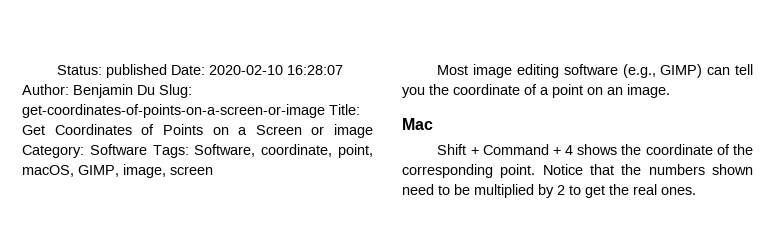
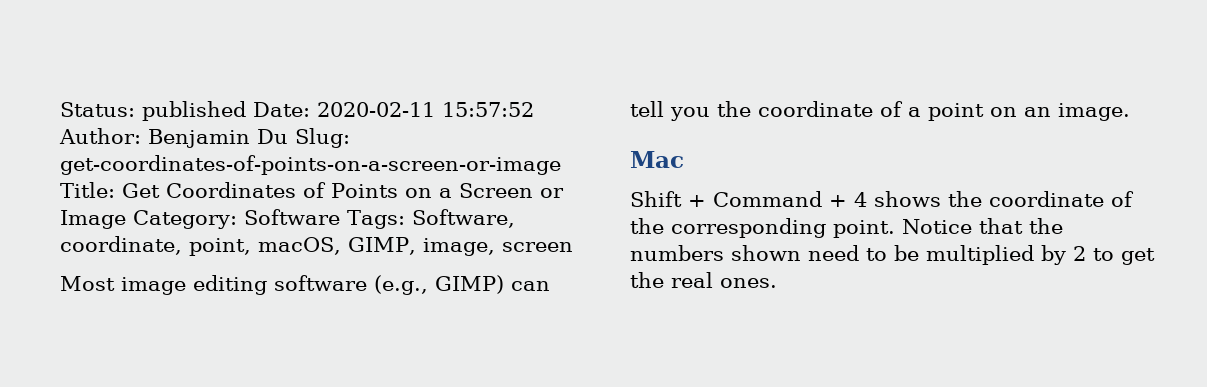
[209,65,344,75] 2020-02-10 16:28:07 -> [317,102,534,117] 2020-02-11 15:57:52
[334,124,373,138] image -> [60,210,126,229] Image

